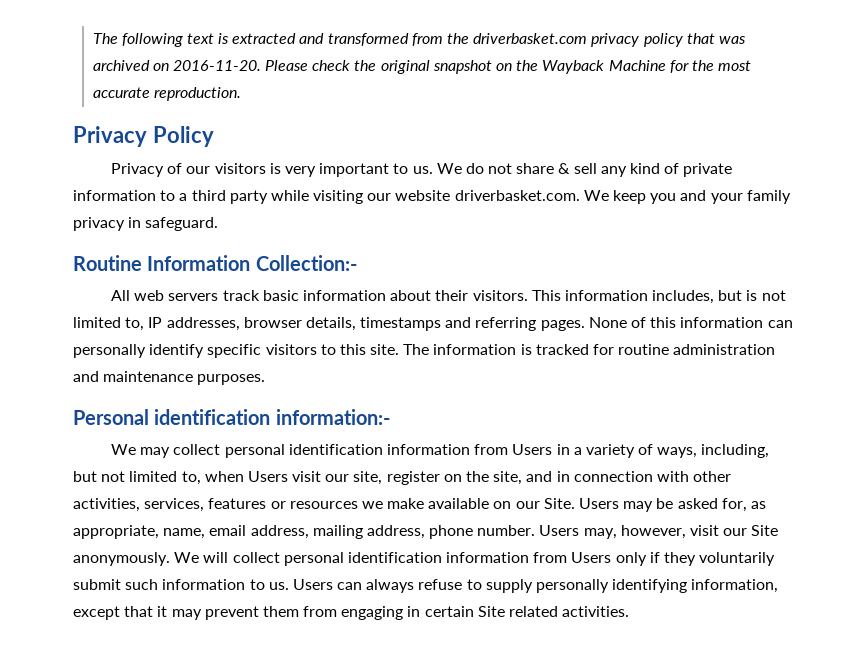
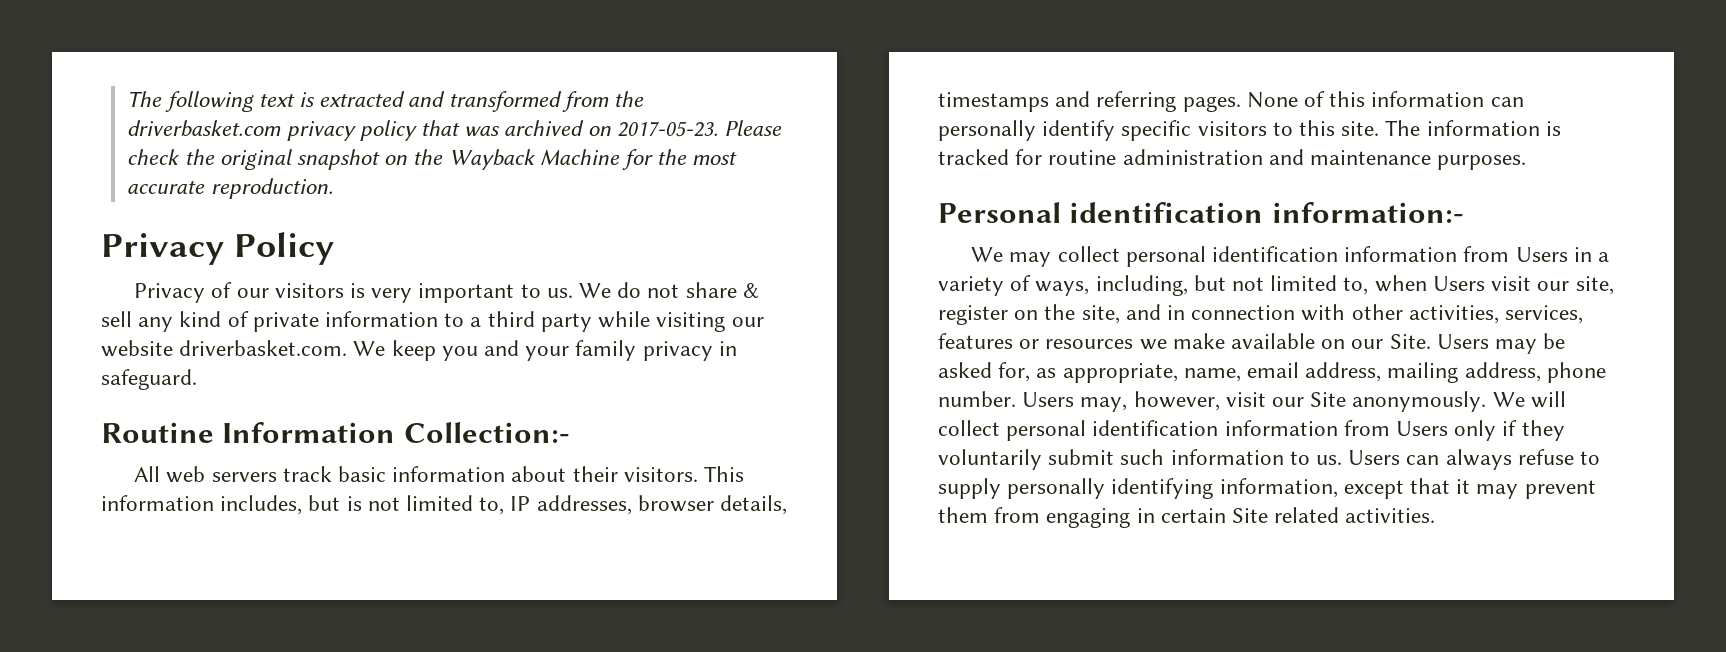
[172,60,261,71] 2016-11-20. -> [616,121,718,137] 2017-05-23.

